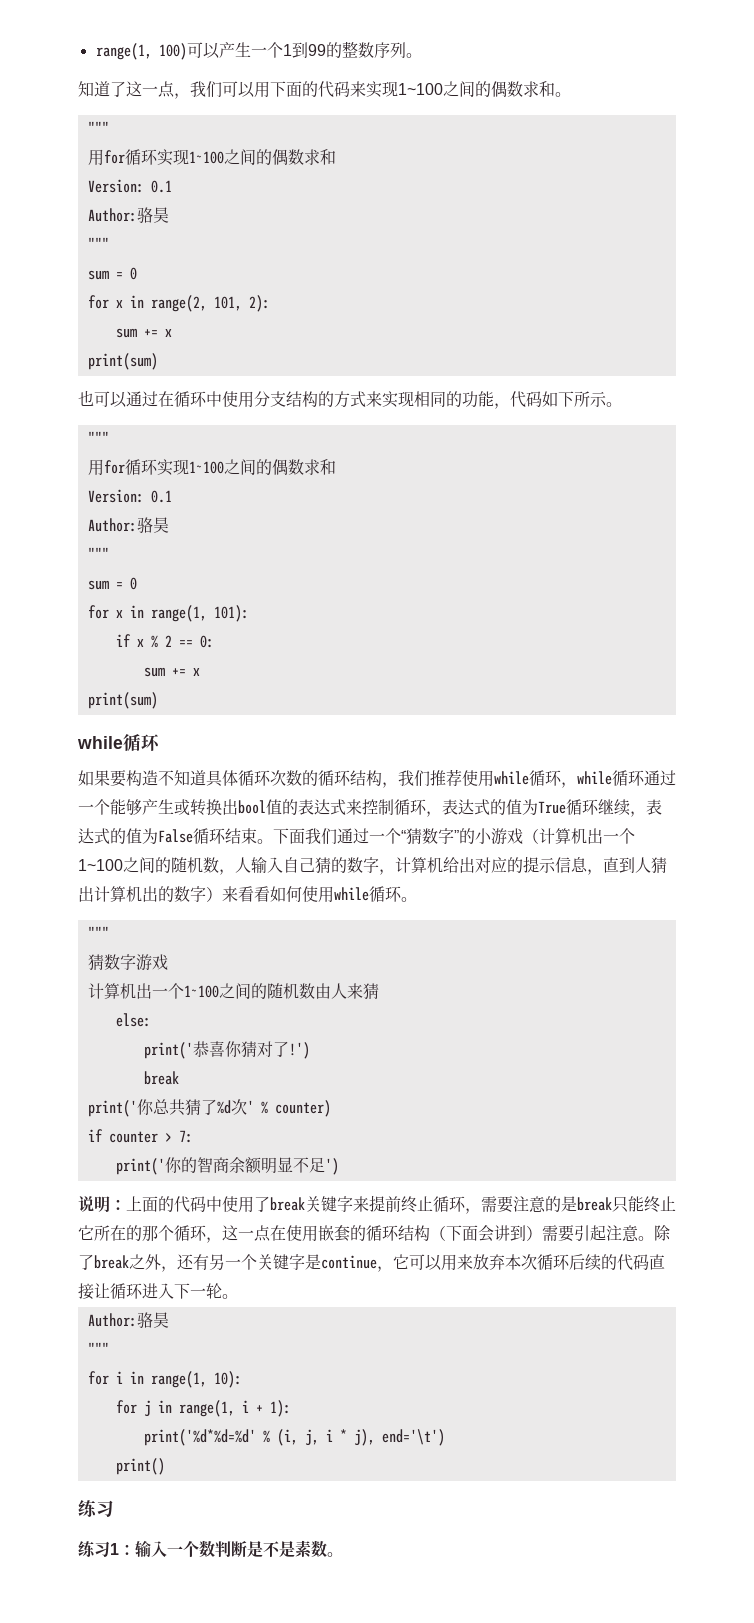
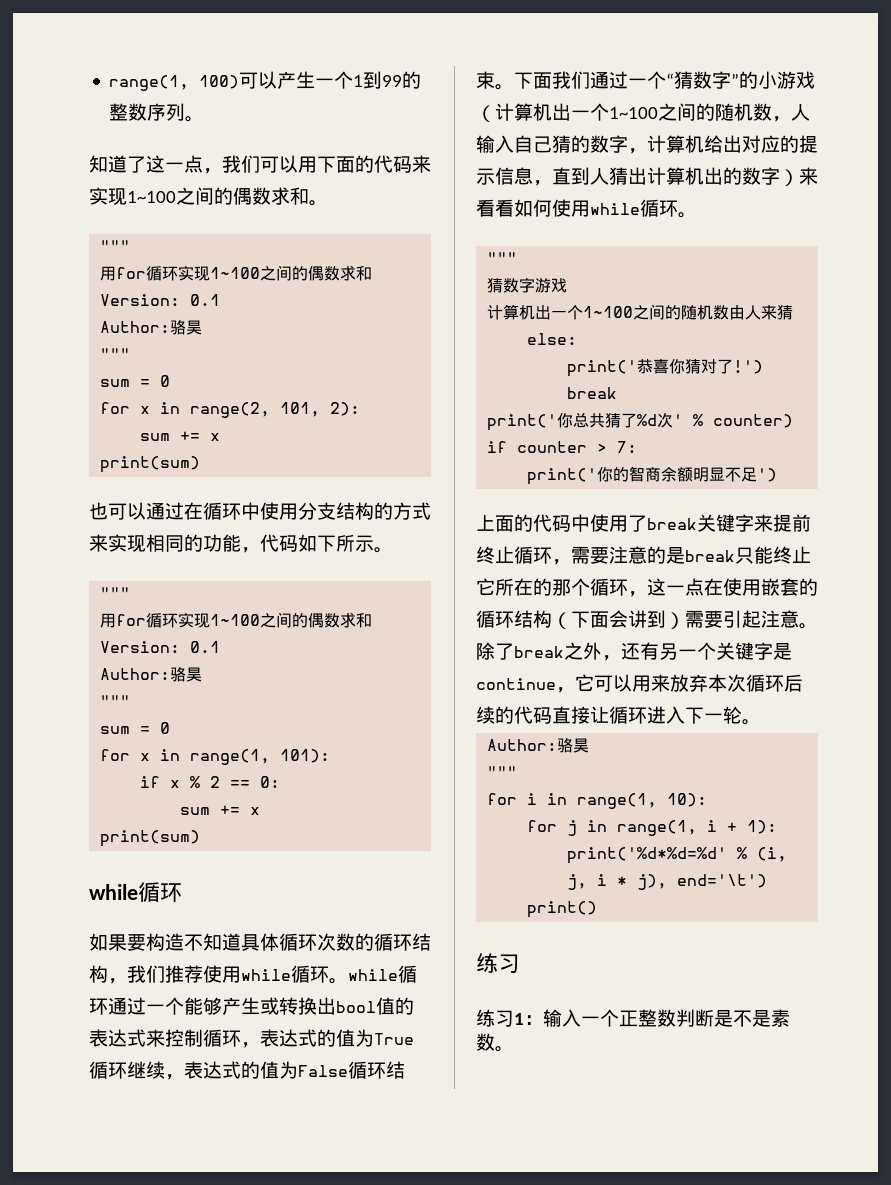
[561,782,577,788] ， -> [329,978,348,984] 。
[78,1196,126,1212] 说明： -> (778, 475) none
(199, 1549) none -> [619,1009,657,1027] 正整

